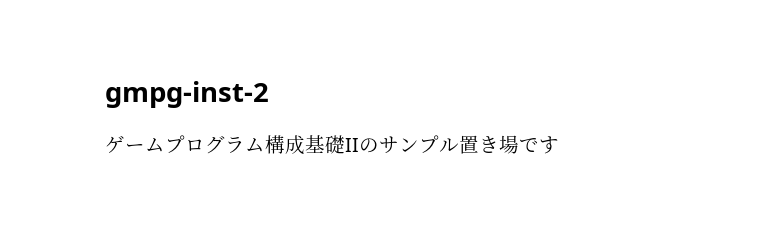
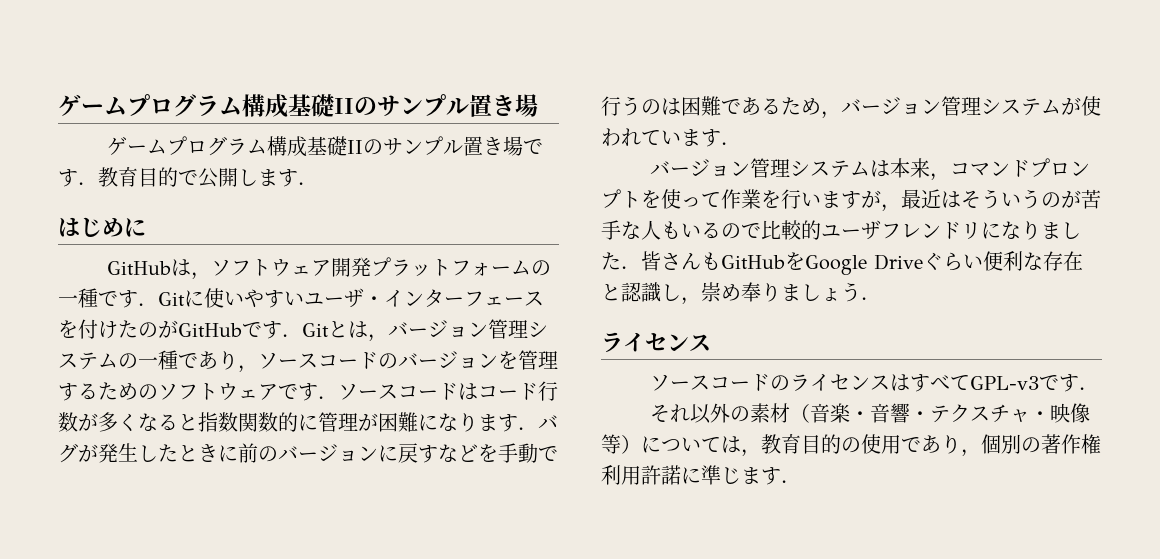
[105,81,269,108] gmpg-inst-2 -> [58,94,538,118] ゲームプログラム構成基礎IIのサンプル置き場
(559, 145) none -> [78,167,318,188] [58,217,146,237] [106,257,551,280] [58,288,544,308] [58,319,548,342] [58,350,558,373] [58,381,558,401] [58,412,558,432] [58,443,558,463] [601,96,1101,119] [601,128,741,147] [649,158,1090,181] [601,189,1101,212] [601,220,1081,240] [601,251,1083,275] [601,282,881,305] [601,332,711,353] [649,374,1099,392] [649,403,1090,424] [601,434,1101,457] [601,465,801,485] ．教育目的で公開します． // はじめに // GitHubは，ソフトウェア開発プラットフォームの一種です．Gitに使いやすいユーザ・インターフェースを付けたのがGitHubです．Gitとは，バージョン管理システムの一種であり，ソースコードのバージョンを管理するためのソフトウェアです．ソースコードはコード行数が多くなると指数関数的に管理が困難になります．バグが発生したときに前のバージョンに戻すなどを手動で行うのは困難であるため，バージョン管理システムが使われています． // バージョン管理システムは本来，コマンドプロンプトを使って作業を行いますが，最近はそういうのが苦手な人もいるので比較的ユーザフレンドリになりました．皆さんもGitHubをGoogle Driveぐらい便利な存在と認識し，崇め奉りましょう． // ライセンス // ソースコードのライセンスはすべてGPL-v3です． // それ以外の素材（音楽・音響・テクスチャ・映像等）については，教育目的の使用であり，個別の著作権利用許諾に準じます．

